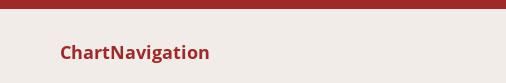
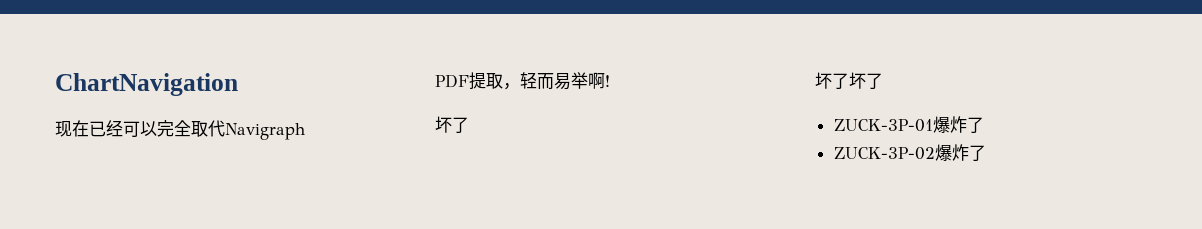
(210, 54) none -> [55,120,305,140] [435,72,610,90] [435,116,469,133] [815,72,883,89] [833,116,984,133] [833,144,986,161] // 现在已经可以完全取代Navigraph // PDF提取，轻而易举啊! // 坏了 // 坏了坏了 // ZUCK-3P-01爆炸了 // ZUCK-3P-02爆炸了

